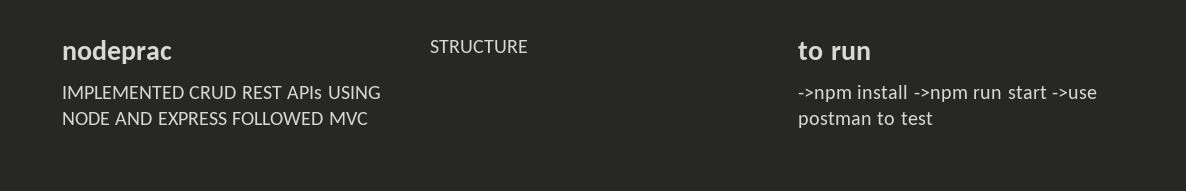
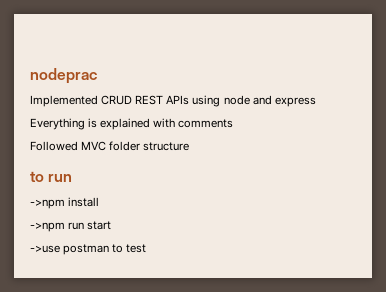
[62,86,184,99] IMPLEMENTED -> [30,95,98,107] Implemented
[327,86,381,99] [62,112,368,125] [430,40,528,53] USING NODE AND EXPRESS FOLLOWED MVC STRUCTURE -> [192,95,316,107] [30,118,234,130] [30,141,190,151] using node and express // Everything is explained with comments // Followed MVC folder structure
(909, 92) none -> (100, 202) //
(1047, 92) none -> (112, 225) //

